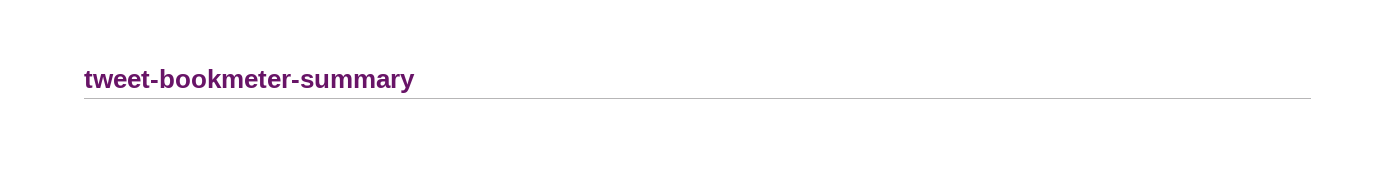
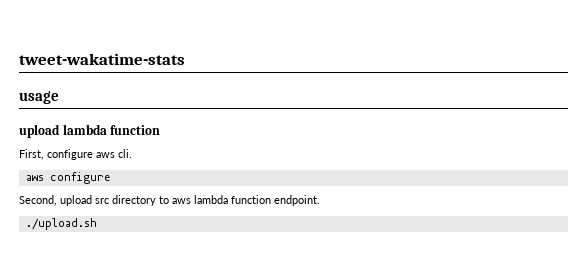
[84,69,415,93] tweet-bookmeter-summary -> [19,53,185,65] [19,91,59,104] [19,124,161,138] [19,149,132,160] [25,172,110,184] [19,195,320,206] [25,218,97,230] tweet-wakatime-stats // usage // upload lambda function // First, configure aws cli. // aws configure // Second, upload src directory to aws lambda function endpoint. // ./upload.sh

